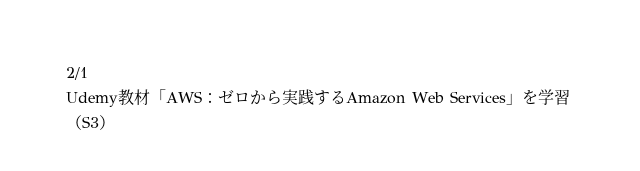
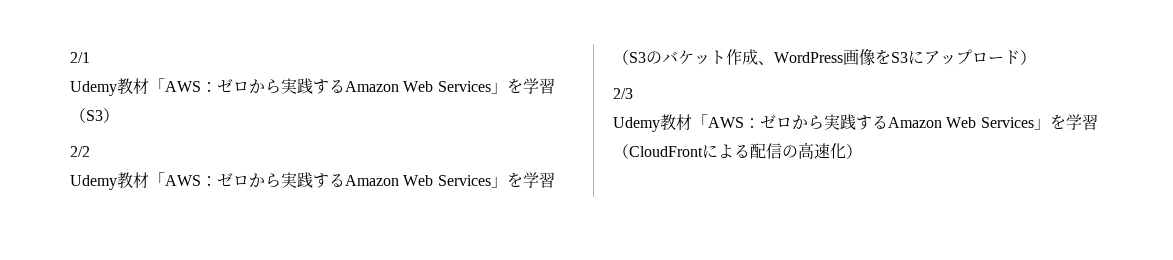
(115, 122) none -> [70,146,90,157] [70,172,555,190] [613,49,1036,66] [613,88,633,99] [613,114,1098,132] [613,142,862,159] // 2/2 // Udemy教材「AWS：ゼロから実践するAmazon Web Services」を学習（S3のバケット作成、WordPress画像をS3にアップロード） // 2/3 // Udemy教材「AWS：ゼロから実践するAmazon Web Services」を学習（CloudFrontによる配信の高速化）

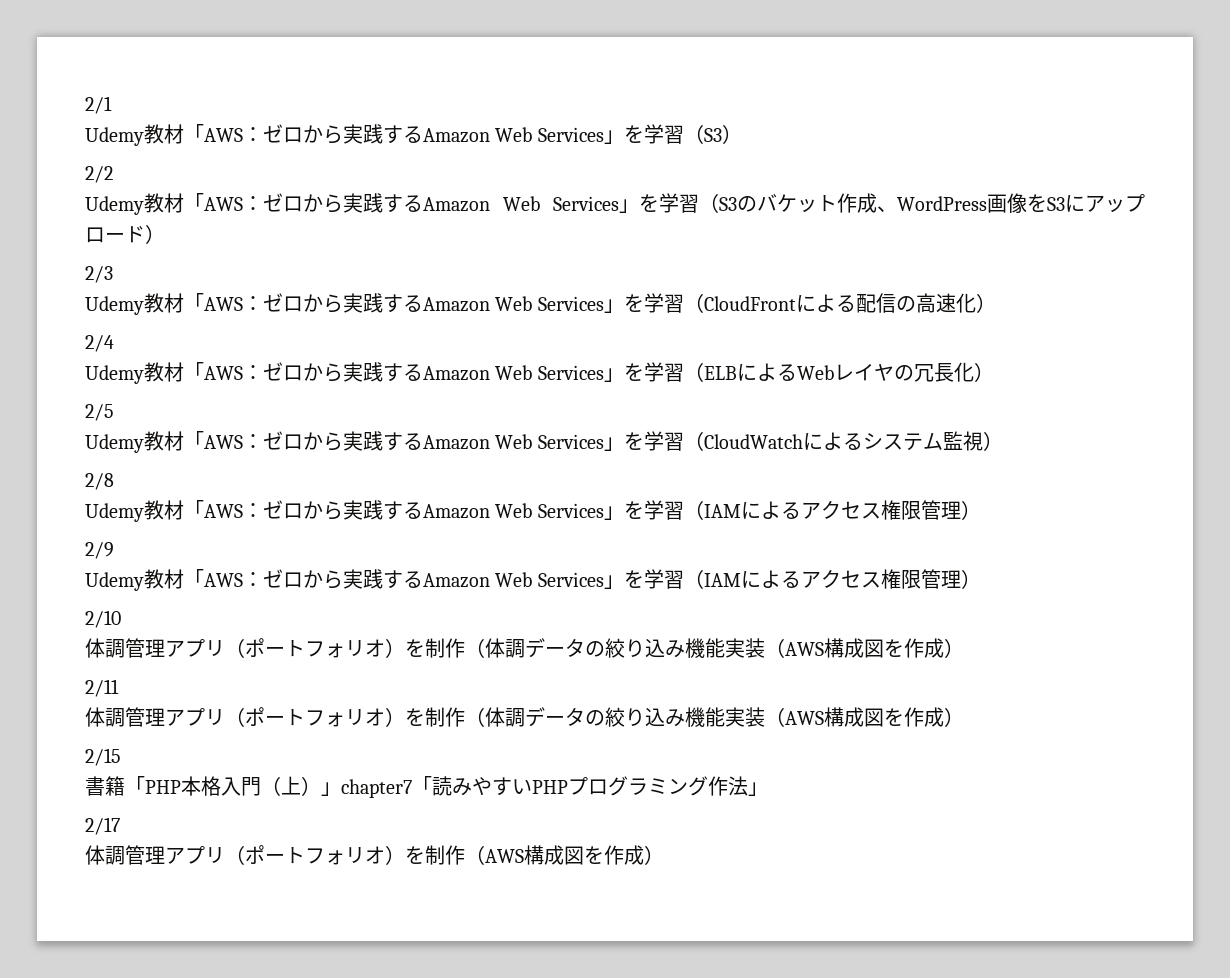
(862, 151) none -> [85,335,114,352] [85,362,994,384] [85,404,114,421] [85,431,1003,453] [85,473,114,490] [85,500,981,522] [85,542,114,559] [85,569,981,591] [85,610,121,628] [85,638,964,658] [85,679,119,697] [85,707,964,727] [85,748,121,766] [85,776,768,798] [85,817,120,835] [85,845,664,865] // 2/4 // Udemy教材「AWS：ゼロから実践するAmazon Web Services」を学習（ELBによるWebレイヤの冗長化） // 2/5 // Udemy教材「AWS：ゼロから実践するAmazon Web Services」を学習（CloudWatchによるシステム監視） // 2/8 // Udemy教材「AWS：ゼロから実践するAmazon Web Services」を学習（IAMによるアクセス権限管理） // 2/9 // Udemy教材「AWS：ゼロから実践するAmazon Web Services」を学習（IAMによるアクセス権限管理） // 2/10 // 体調管理アプリ（ポートフォリオ）を制作（体調データの絞り込み機能実装（AWS構成図を作成） // 2/11 // 体調管理アプリ（ポートフォリオ）を制作（体調データの絞り込み機能実装（AWS構成図を作成） // 2/15 // 書籍「PHP本格入門（上）」chapter7「読みやすいPHPプログラミング作法」 // 2/17 // 体調管理アプリ（ポートフォリオ）を制作（AWS構成図を作成）

